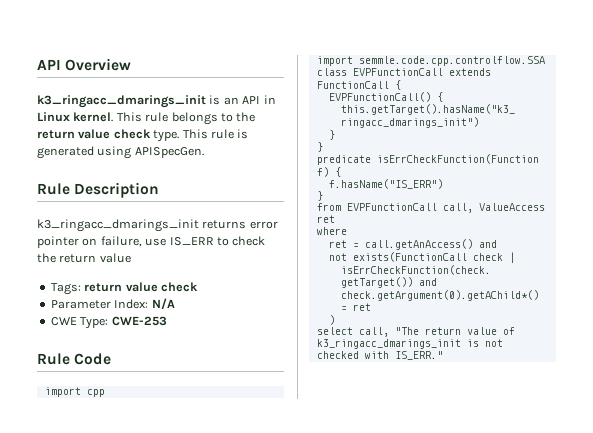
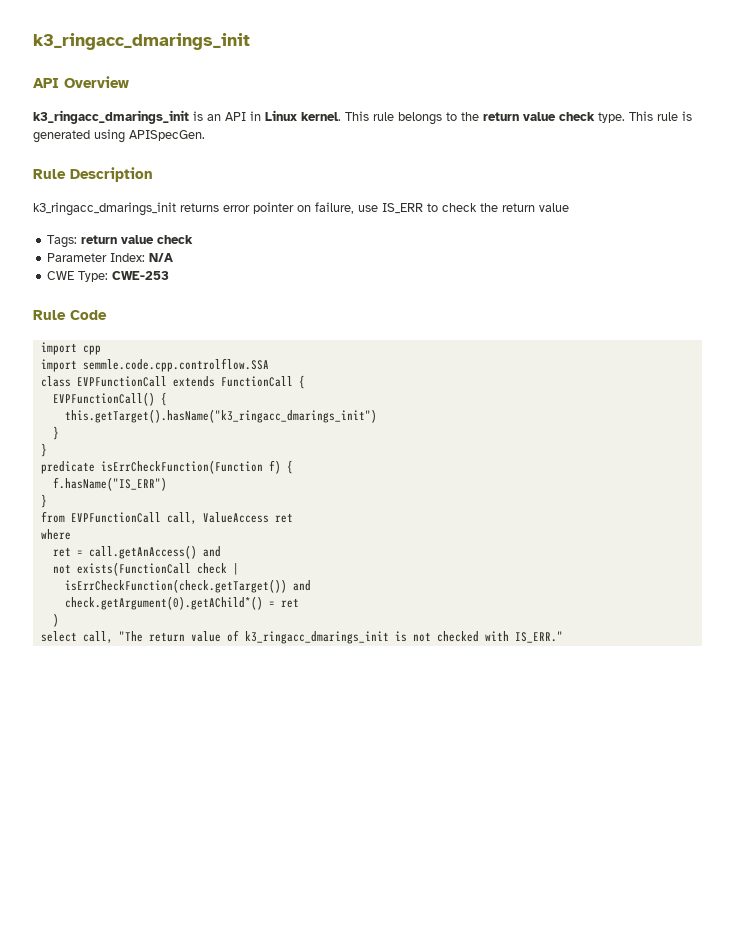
(37, 64) none -> [33,33,250,50] k3_ringacc_dmarings_init //

